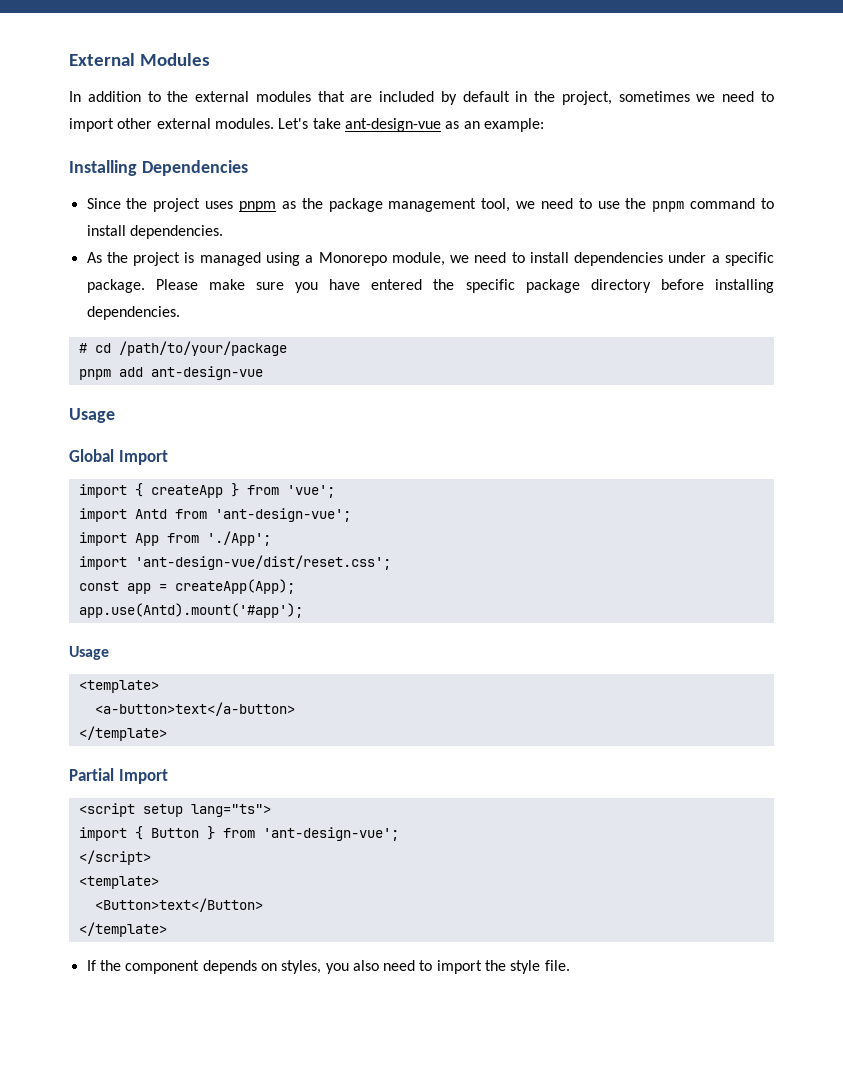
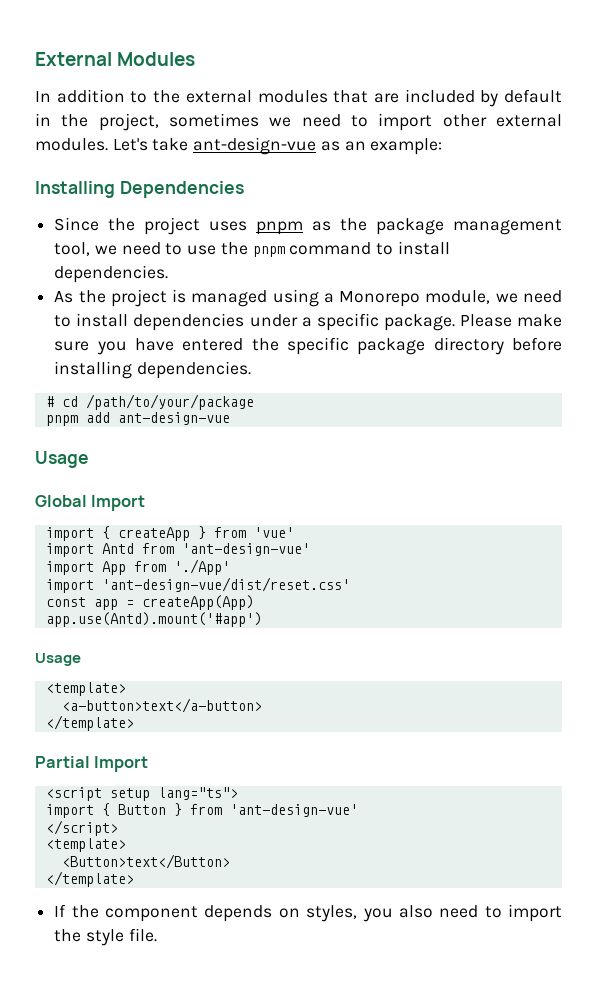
[286,485,335,498] 'vue'; -> [253,527,294,538] 'vue'
[214,508,351,522] 'ant-design-vue'; -> [181,543,310,556] 'ant-design-vue'
[206,531,271,546] [78,555,391,570] './App'; // import 'ant-design-vue/dist/reset.css'; -> [173,559,230,575] [45,577,350,593] './App' // import 'ant-design-vue/dist/reset.css'
[174,579,295,594] [78,603,303,618] createApp(App); // app.use(Antd).mount('#app'); -> [141,595,254,610] [45,612,262,627] createApp(App) // app.use(Antd).mount('#app')
[262,827,399,841] 'ant-design-vue'; -> [229,804,358,817] 'ant-design-vue'

